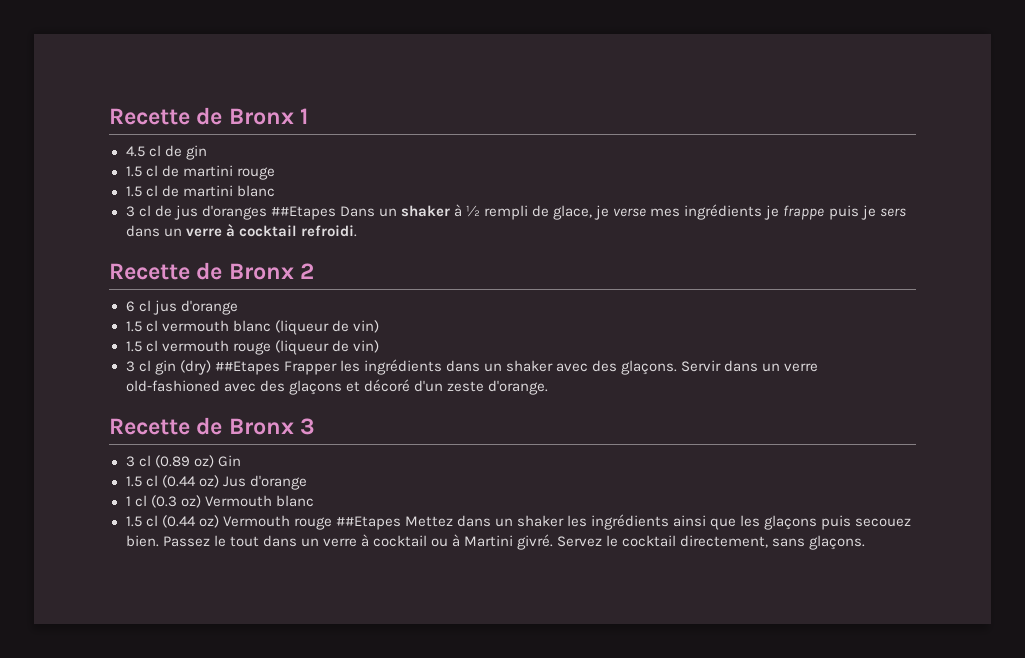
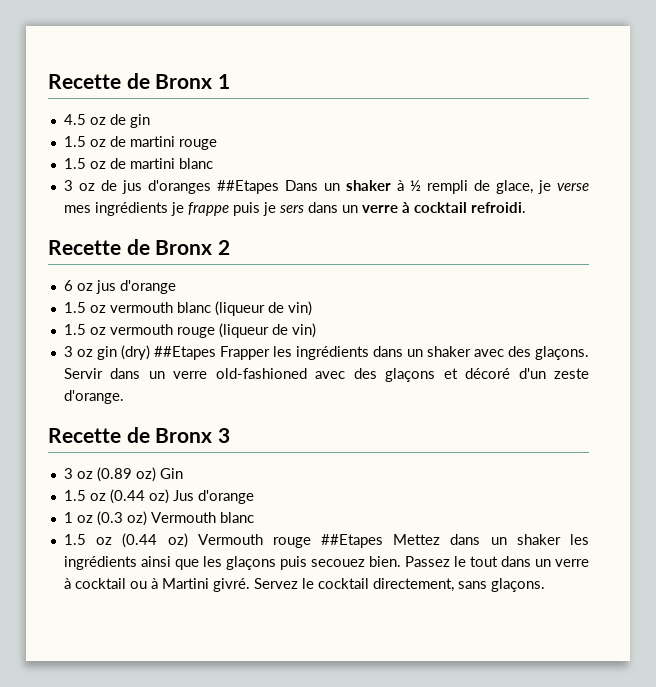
[148,145,161,157] cl -> [89,117,106,125] oz
[145,165,158,177] cl -> [89,139,106,147] oz
[145,185,158,197] cl -> [89,161,106,169] oz
[138,205,151,217] cl -> [78,183,95,191] oz
[138,300,151,312] cl -> [76,283,93,291] oz
[145,320,158,332] cl -> [89,305,106,313] oz
[145,340,158,352] cl -> [89,327,106,335] oz
[138,360,151,372] cl -> [76,349,93,357] oz
[138,455,151,467] cl -> [76,471,93,479] oz
[145,475,158,487] cl -> [89,493,106,501] oz
[134,495,147,507] cl -> [76,515,93,523] oz
[145,515,158,527] cl -> [96,537,113,545] oz

